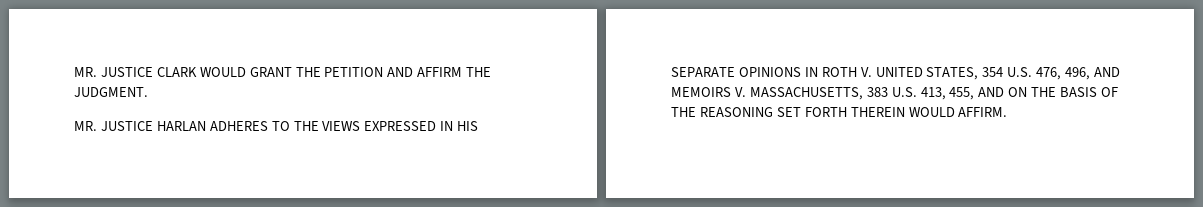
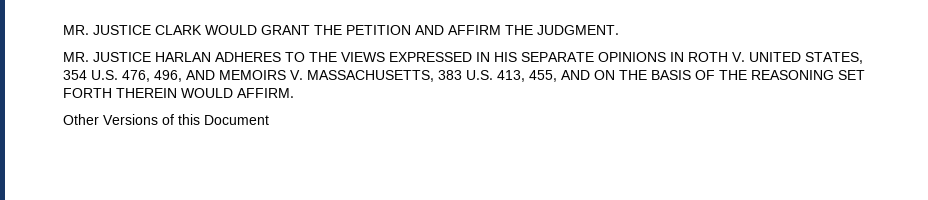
(1008, 112) none -> [63,114,269,125] // Other Versions of this Document

